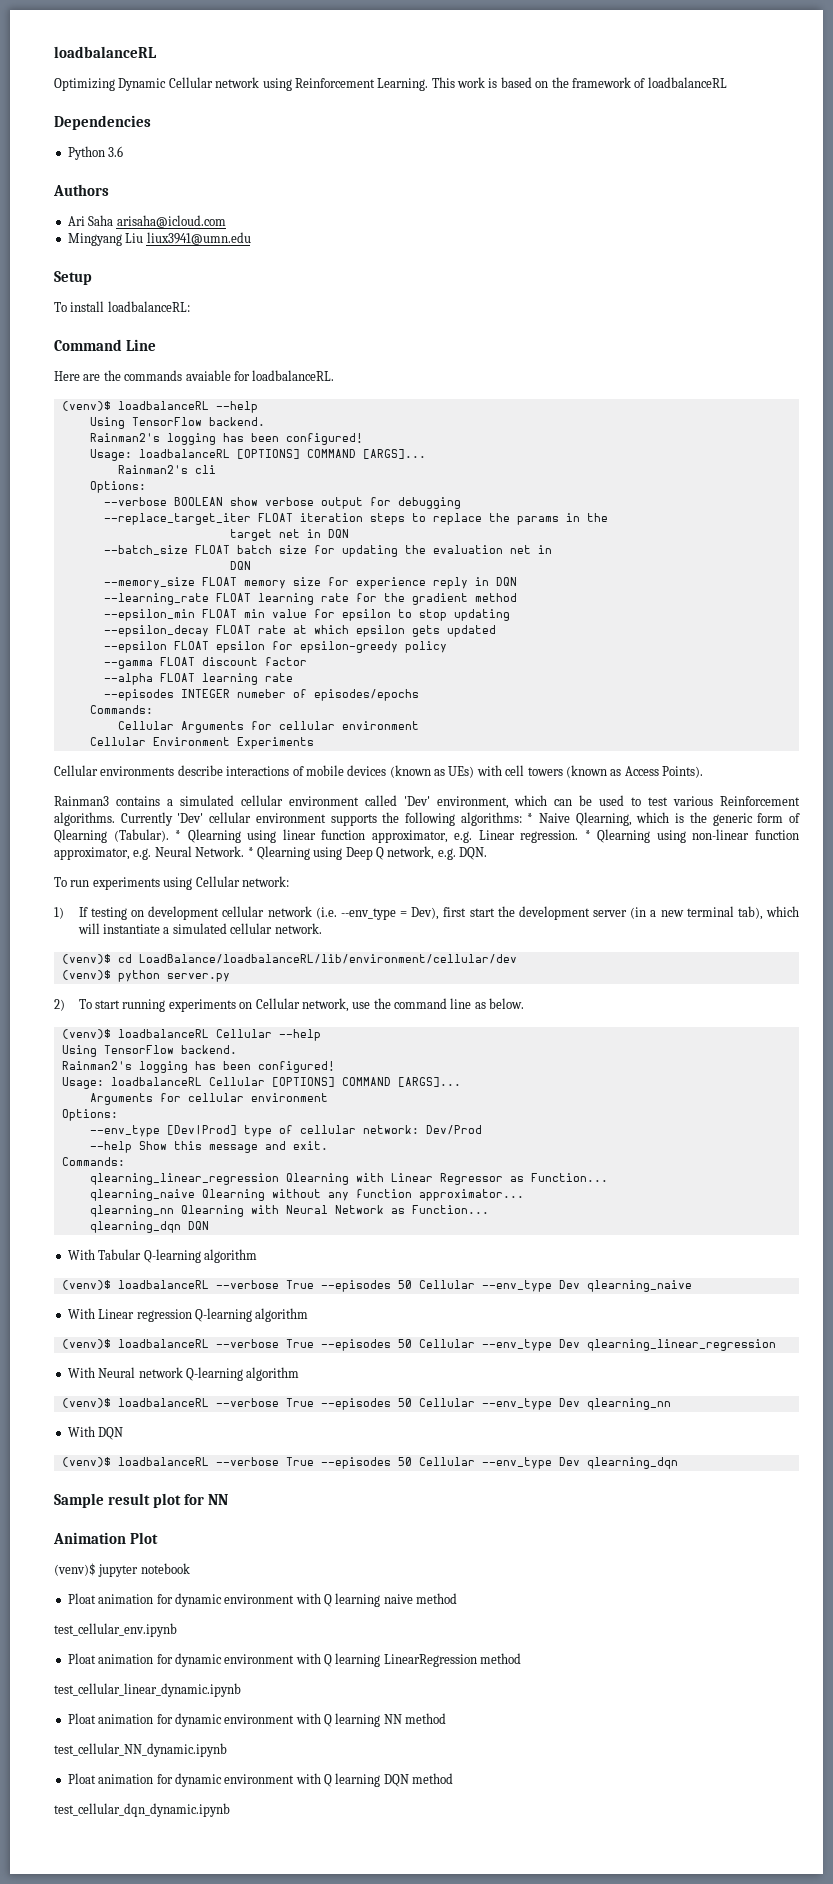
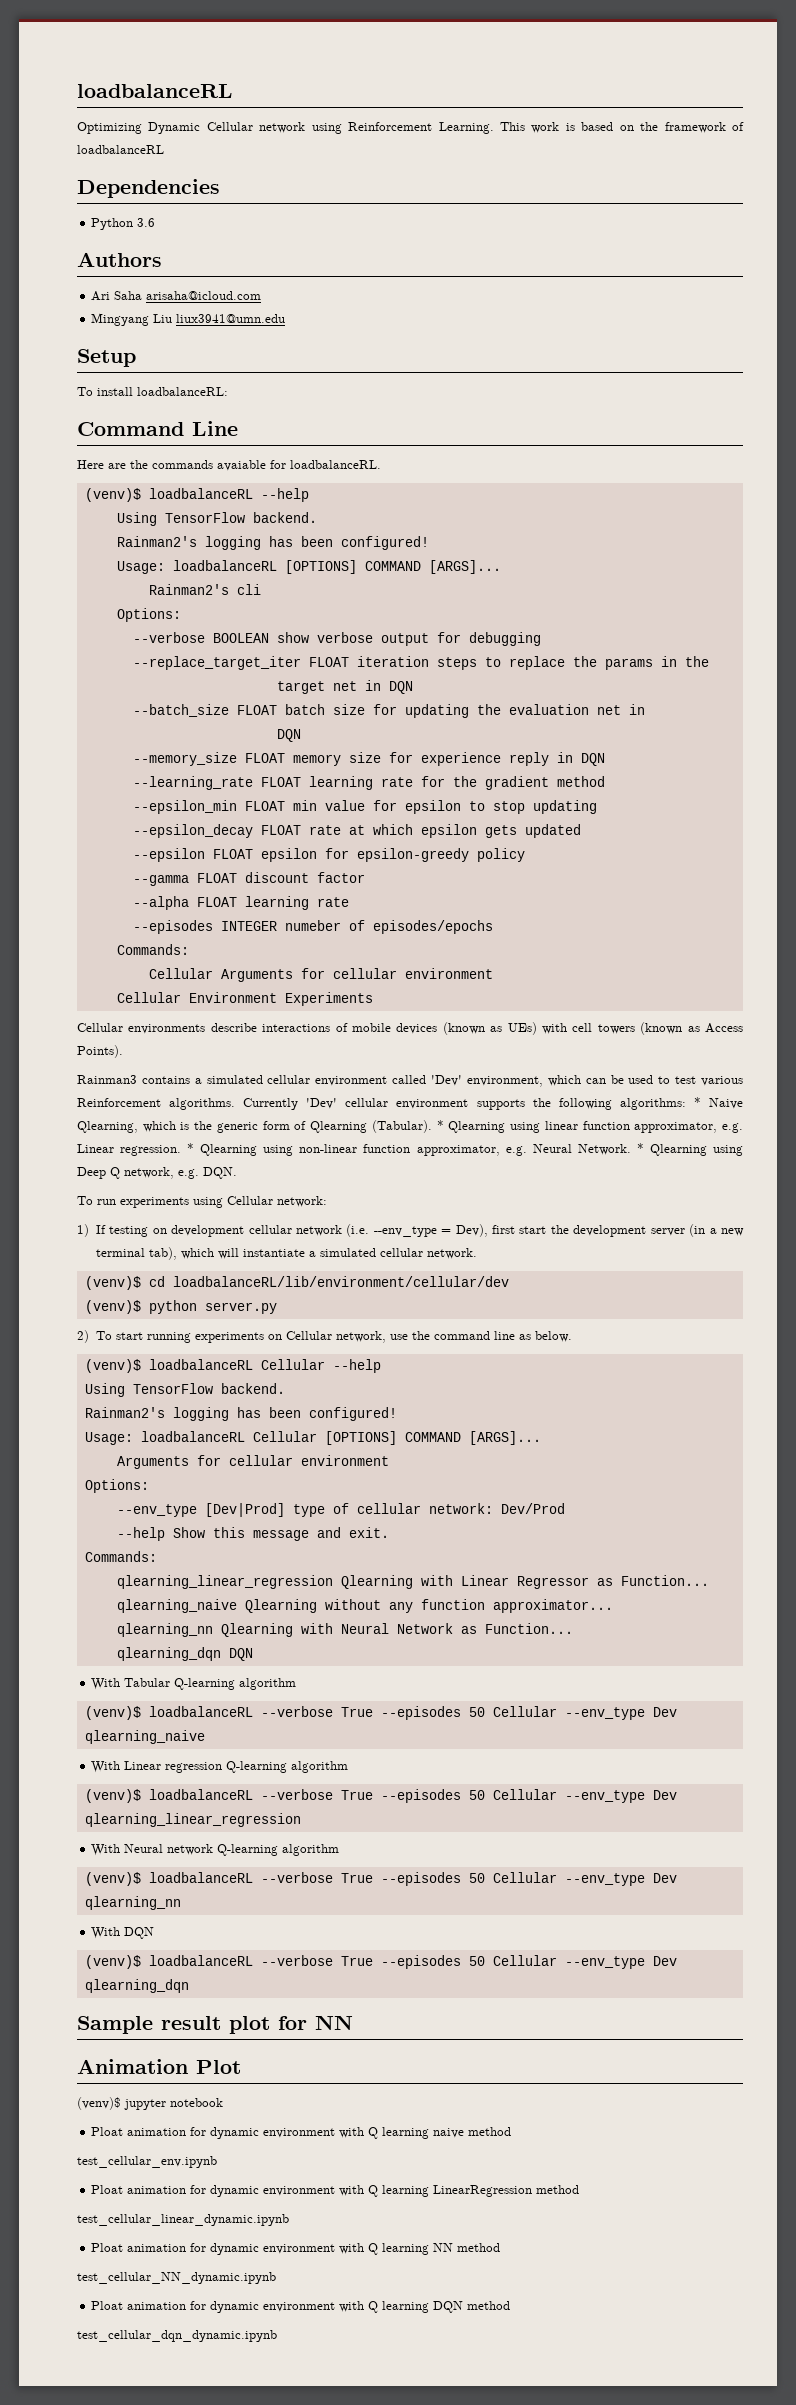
[138,954,517,964] LoadBalance/loadbalanceRL/lib/environment/cellular/dev -> [172,1276,509,1287] loadbalanceRL/lib/environment/cellular/dev

